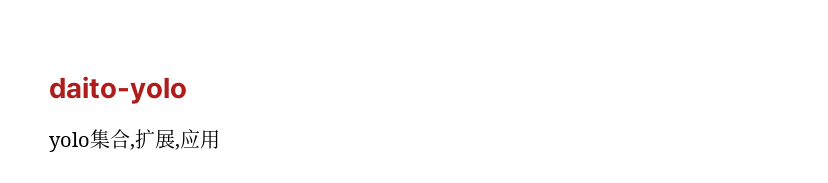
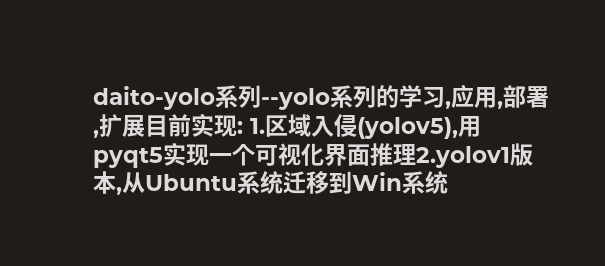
[49,129,220,152] // yolo集合,扩展,应用 -> [215,84,549,110] [93,113,481,139] [93,142,533,168] [93,171,448,195] 系列--yolo系列的学习,应用,部署,扩展目前实现: 1.区域入侵(yolov5),用pyqt5实现一个可视化界面推理2.yolov1版本,从Ubuntu系统迁移到Win系统

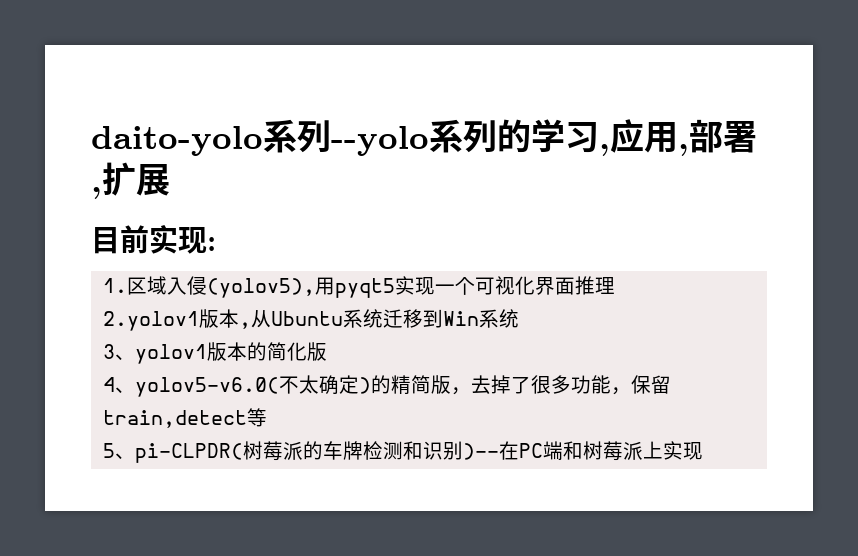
(145, 126) none -> (170, 180) //
(243, 127) none -> (216, 244) //
(416, 154) none -> (616, 285) //
(448, 182) none -> [103,342,328,364] [103,375,672,397] [103,408,268,428] [103,441,704,463] // 3、yolov1版本的简化版 // 4、yolov5-v6.0(不太确定)的精简版，去掉了很多功能，保留train,detect等 // 5、pi-CLPDR(树莓派的车牌检测和识别)--在PC端和树莓派上实现

